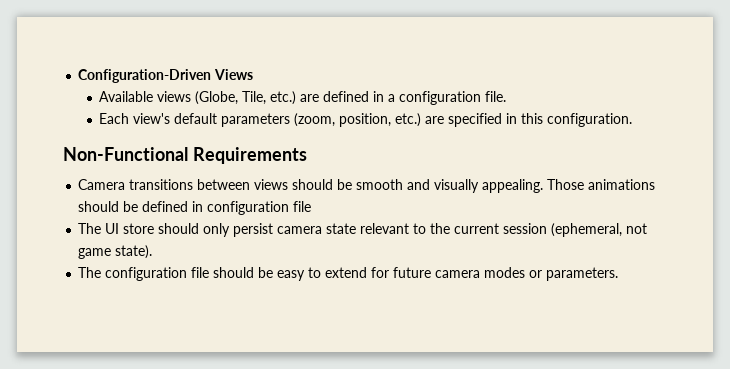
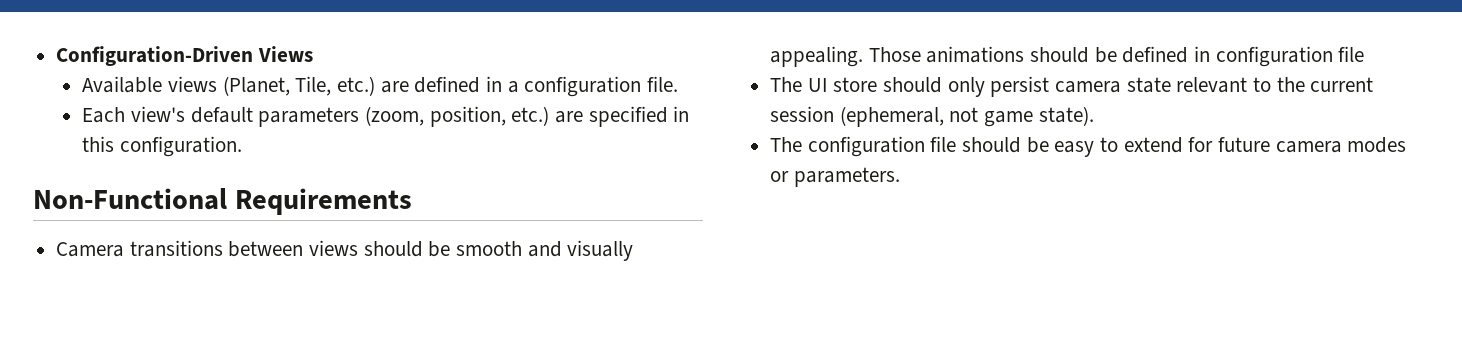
[195,91,239,105] (Globe, -> [222,76,290,96] (Planet,

